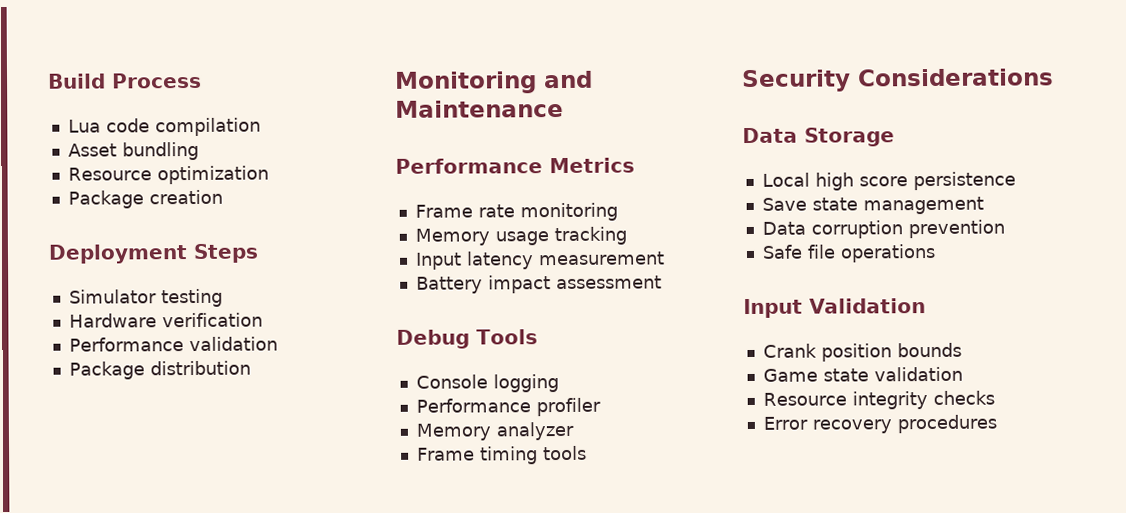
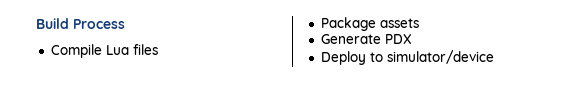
[67,117,261,137] [67,141,199,161] [67,165,269,185] [67,189,223,209] [48,243,259,264] [68,288,223,308] [68,312,263,328] [68,336,278,352] [68,360,251,380] [394,70,593,94] [395,99,564,118] [395,157,635,174] [414,202,618,222] [414,226,627,246] [414,251,665,270] [415,275,662,294] [396,329,538,349] [415,374,559,393] [415,397,601,417] [415,421,574,441] [416,445,587,465] [741,68,1054,93] [742,127,895,147] [761,171,1016,191] [761,196,984,215] [761,219,1005,239] [761,243,936,263] [743,298,926,319] [762,342,962,362] [762,366,963,382] [762,390,995,410] [762,414,997,434] Lua code compilation // Asset bundling // Resource optimization // Package creation // Deployment Steps // Simulator testing // Hardware verification // Performance validation // Package distribution // Monitoring and Maintenance // Performance Metrics // Frame rate monitoring // Memory usage tracking // Input latency measurement // Battery impact assessment // Debug Tools // Console logging // Performance profiler // Memory analyzer // Frame timing tools // Security Considerations // Data Storage // Local high score persistence // Save state management // Data corruption prevention // Safe file operations // Input Validation // Crank position bounds // Game state validation // Resource integrity checks // Error recovery procedures -> [50,44,158,58] [320,17,419,31] [320,34,412,44] [320,50,494,65] Compile Lua files // Package assets // Generate PDX // Deploy to simulator/device

